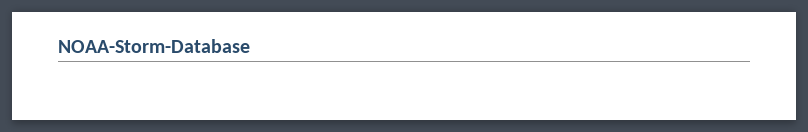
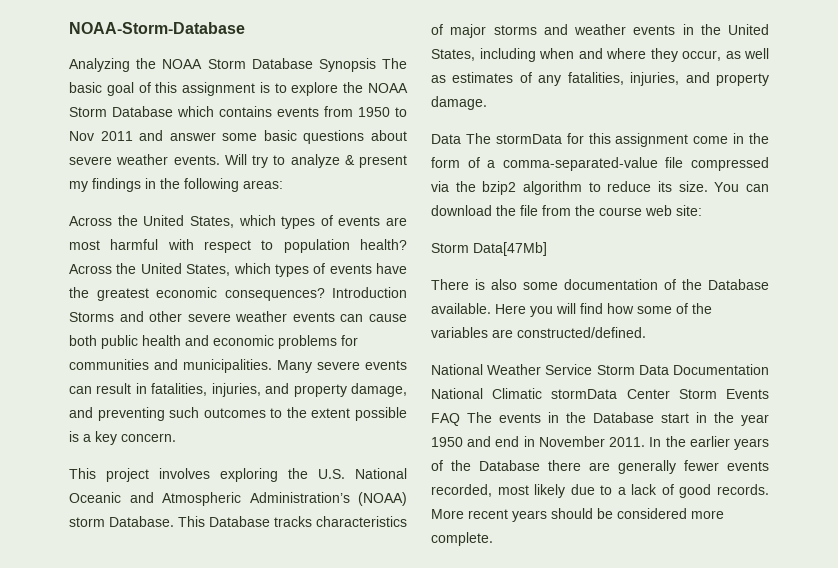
(250, 46) none -> [69,58,407,72] [69,82,408,96] [69,106,407,117] [69,130,407,144] [69,154,407,168] [69,178,283,192] [69,215,407,229] [69,239,407,253] [69,263,407,277] [69,287,407,301] [69,311,407,322] [69,335,358,349] [69,359,407,373] [69,383,407,397] [69,407,407,421] [69,431,176,445] [69,468,407,482] [69,492,407,506] [69,516,407,527] [431,24,769,38] [431,48,769,62] [431,72,769,86] [431,96,487,110] [431,133,769,147] [431,157,769,171] [431,181,769,195] [431,205,702,216] [431,242,547,256] [431,279,769,290] [431,303,712,317] [431,327,646,338] [431,364,769,375] [431,388,769,399] [431,412,769,426] [431,436,769,450] [431,460,769,474] [431,484,769,498] [431,508,724,522] [431,532,493,546] // Analyzing the NOAA Storm Database Synopsis The basic goal of this assignment is to explore the NOAA Storm Database which contains events from 1950 to Nov 2011 and answer some basic questions about severe weather events. Will try to analyze & present my findings in the following areas: // Across the United States, which types of events are most harmful with respect to population health? Across the United States, which types of events have the greatest economic consequences? Introduction Storms and other severe weather events can cause both public health and economic problems for communities and municipalities. Many severe events can result in fatalities, injuries, and property damage, and preventing such outcomes to the extent possible is a key concern. // This project involves exploring the U.S. National Oceanic and Atmospheric Administration’s (NOAA) storm Database. This Database tracks characteristics of major storms and weather events in the United States, including when and where they occur, as well as estimates of any fatalities, injuries, and property damage. // Data The stormData for this assignment come in the form of a comma-separated-value file compressed via the bzip2 algorithm to reduce its size. You can download the file from the course web site: // Storm Data[47Mb] // There is also some documentation of the Database available. Here you will find how some of the variables are constructed/defined. // National Weather Service Storm Data Documentation National Climatic stormData Center Storm Events FAQ The events in the Database start in the year 1950 and end in November 2011. In the earlier years of the Database there are generally fewer events recorded, most likely due to a lack of good records. More recent years should be considered more complete.

